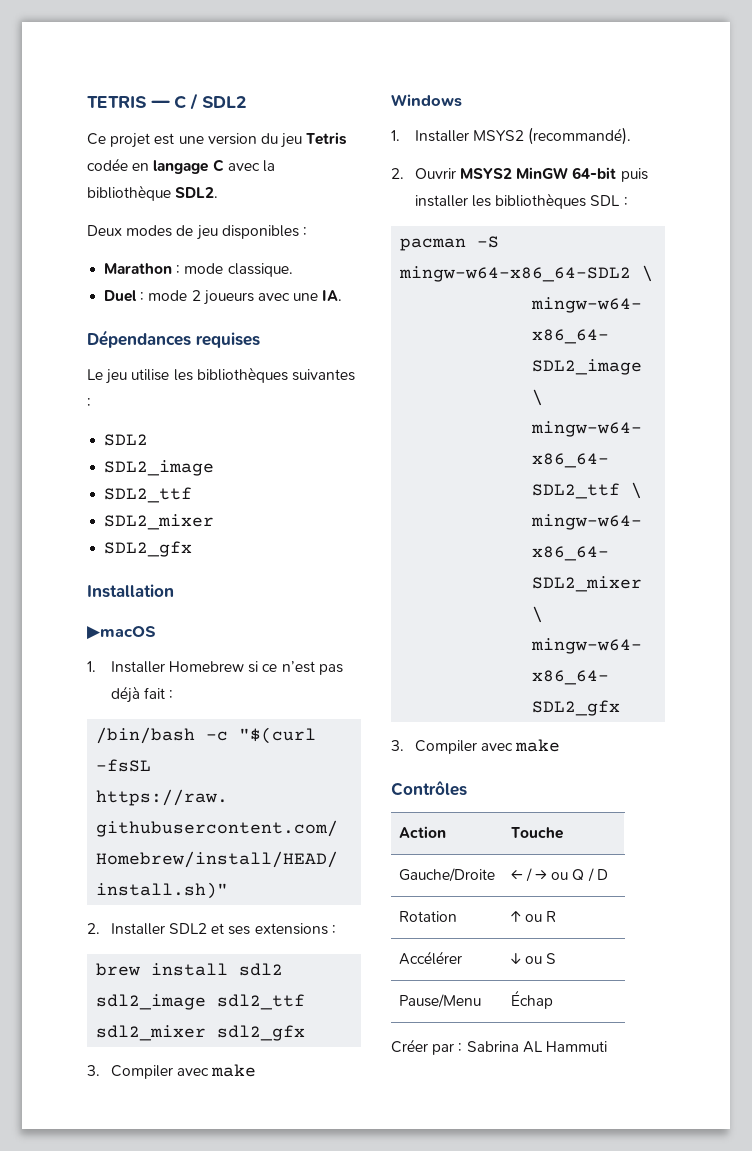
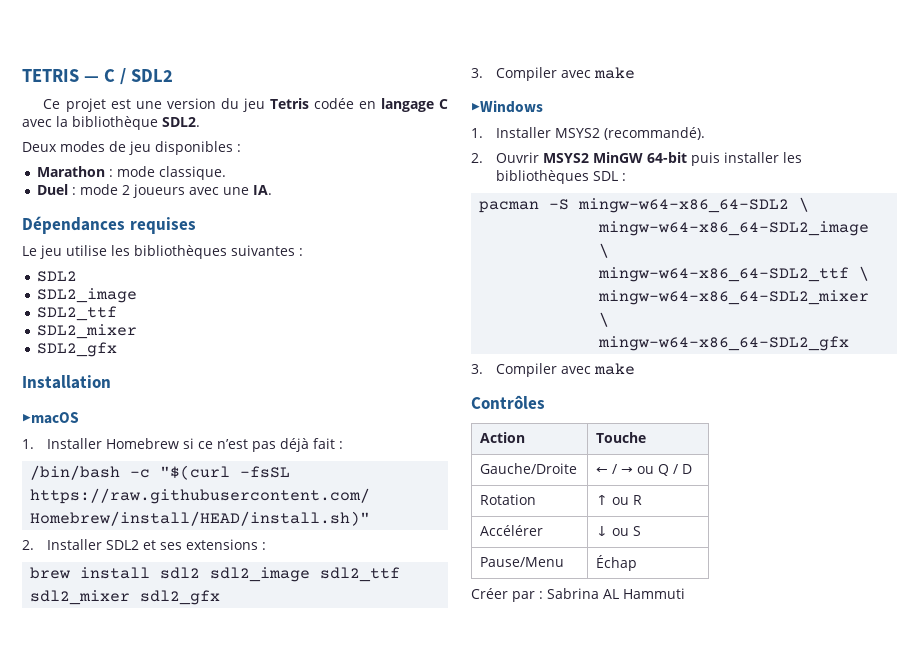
[391,94,462,107] Windows -> [471,100,543,113] ▶Windows

